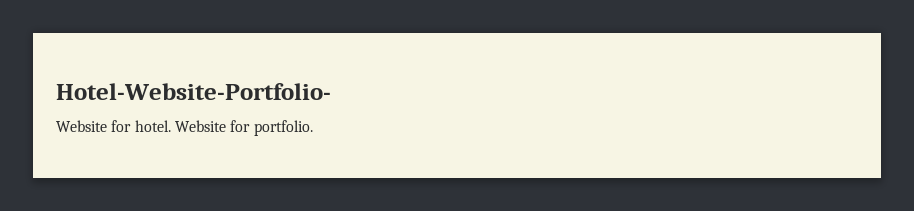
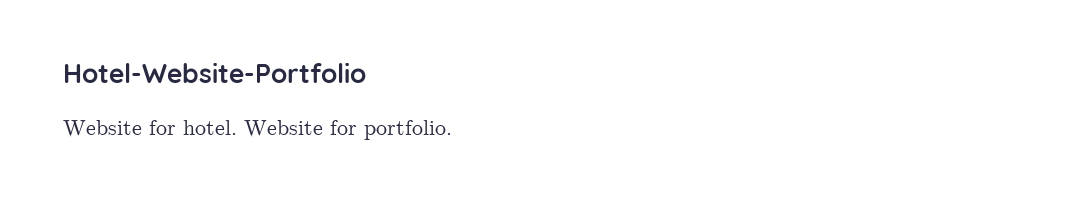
[56,83,331,100] Hotel-Website-Portfolio- -> [63,62,366,83] Hotel-Website-Portfolio

